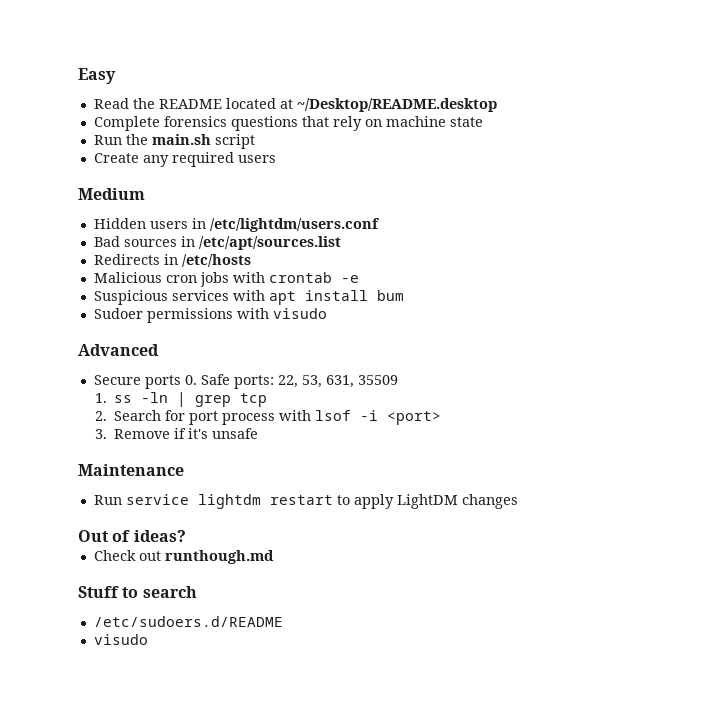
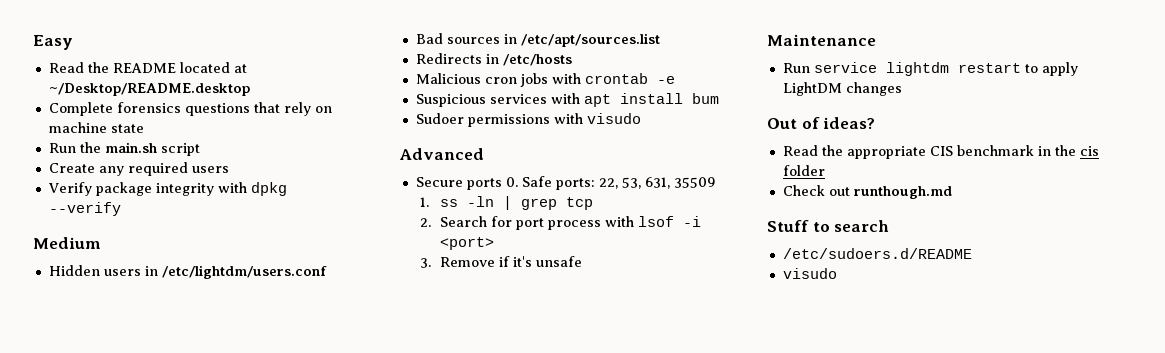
(276, 159) none -> [47,182,287,196] [48,202,121,216] // Verify package integrity with dpkg --verify
(186, 536) none -> [782,145,1099,159] [782,165,825,176] // Read the appropriate CIS benchmark in the cis folder

